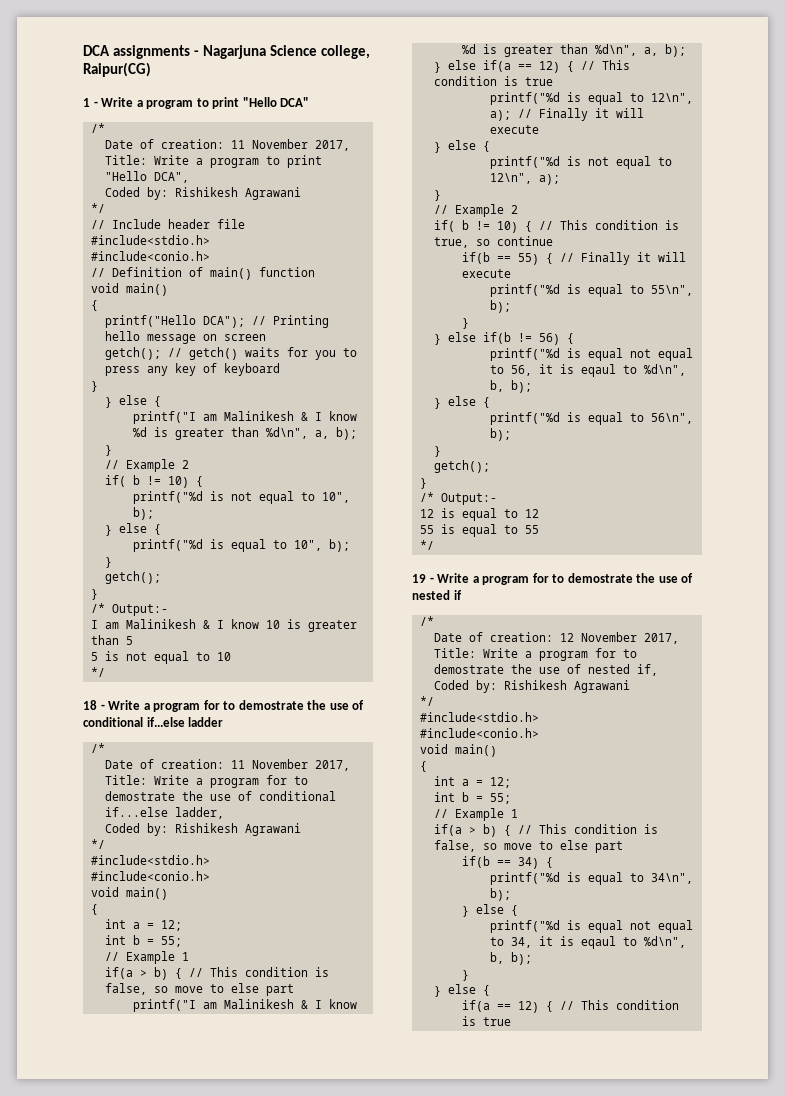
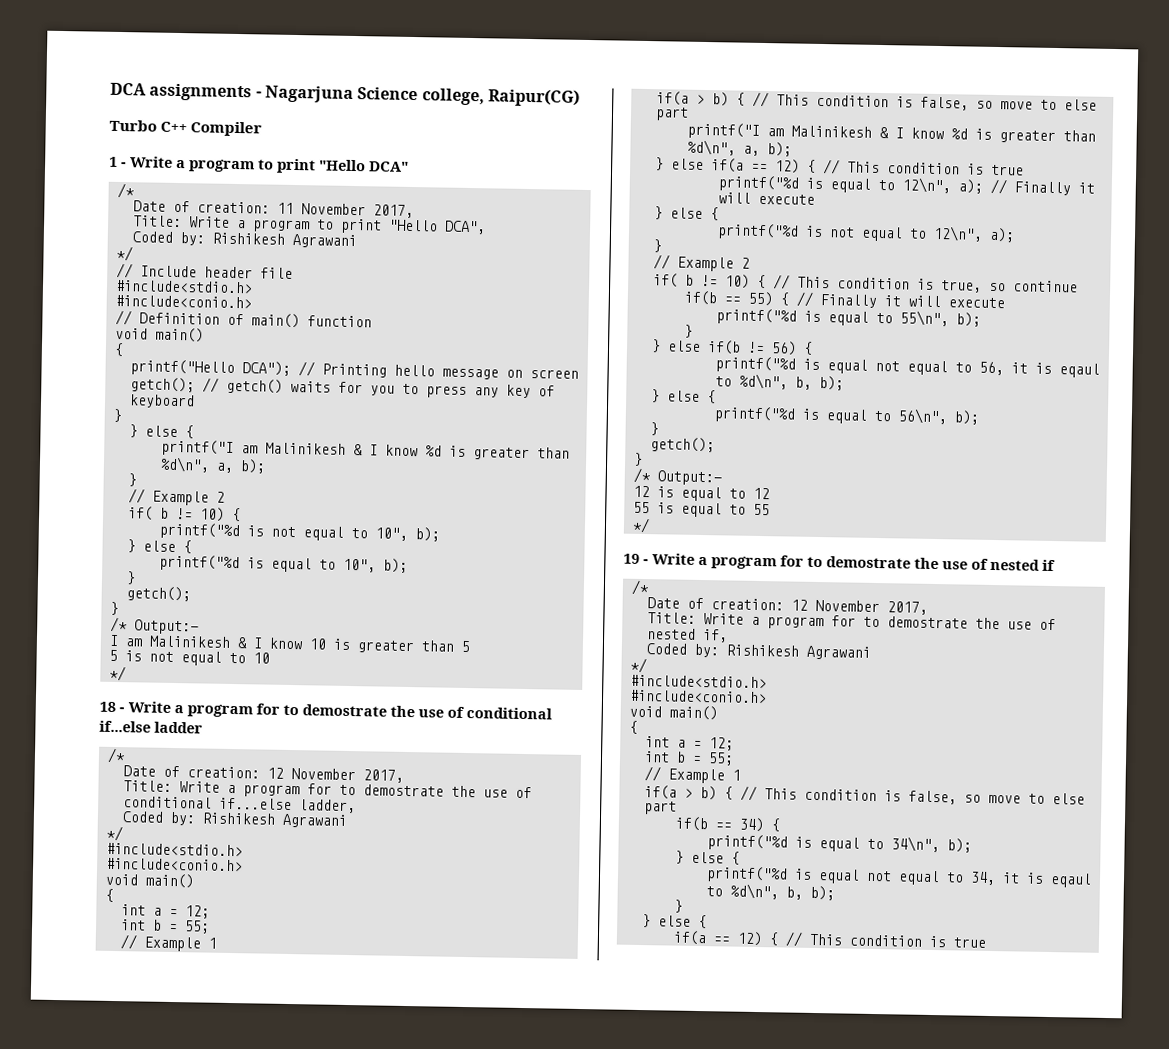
(151, 69) none -> [109,119,263,137] // Turbo C++ Compiler
[230,760,245,769] 11 -> [266,767,284,779] 12

